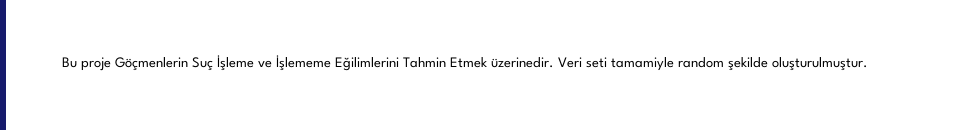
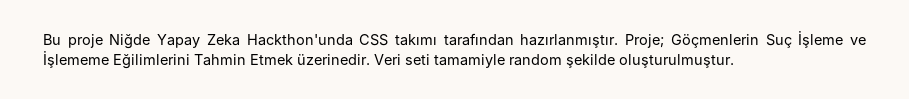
(111, 64) none -> [109,33,665,49] Niğde Yapay Zeka Hackthon'unda CSS takımı tarafından hazırlanmıştır. Proje;

